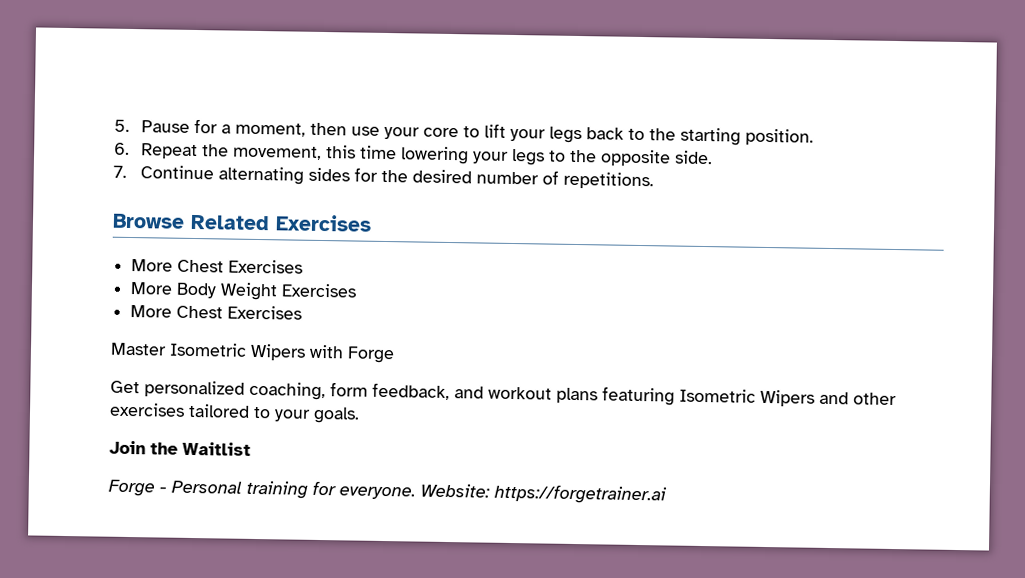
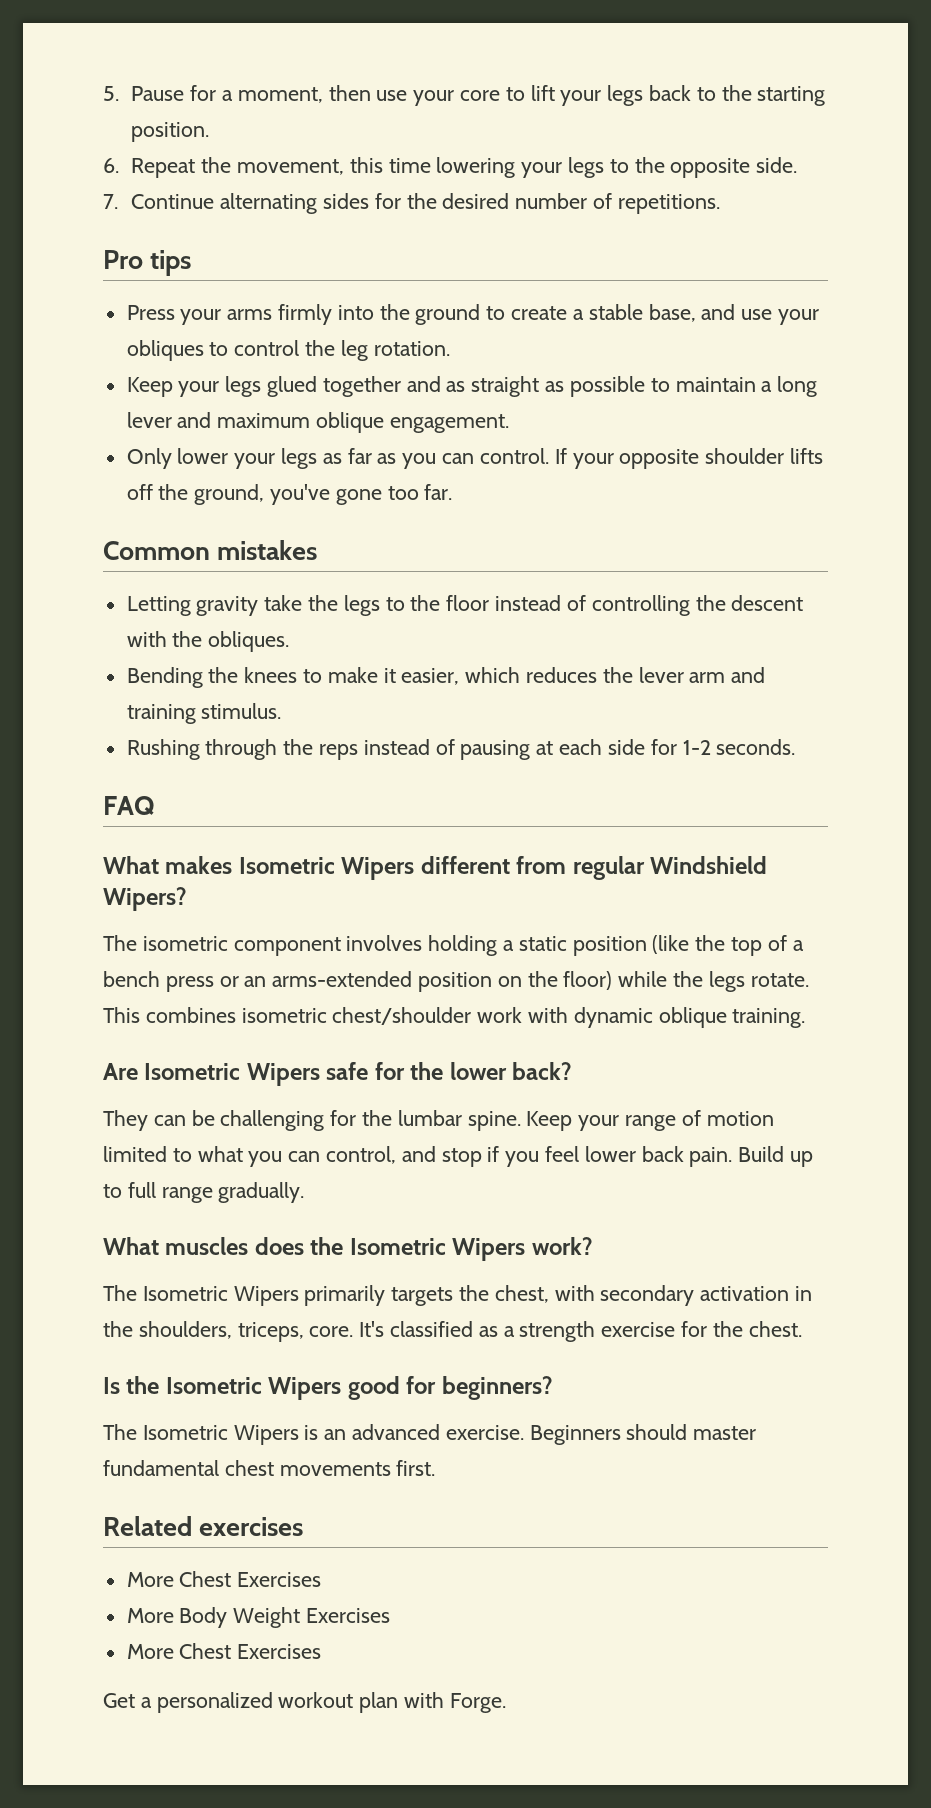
[112,213,372,232] Browse Related Exercises -> [103,250,192,276] [126,304,819,325] [126,340,450,361] [126,376,818,397] [126,412,509,433] [126,448,823,469] [126,484,453,505] [103,540,318,560] [126,595,804,616] [126,631,290,652] [126,667,766,688] [126,703,282,724] [126,739,796,760] [103,796,155,815] [103,856,768,880] [103,887,187,911] [103,935,804,956] [103,971,809,992] [103,1007,806,1028] [103,1062,573,1086] [103,1110,774,1131] [103,1146,814,1167] [103,1182,305,1203] [103,1237,593,1261] [103,1285,813,1306] [103,1321,802,1342] [103,1376,553,1400] [103,1424,757,1445] [103,1460,436,1476] [103,1516,304,1536] Pro tips // Press your arms firmly into the ground to create a stable base, and use your obliques to control the leg rotation. // Keep your legs glued together and as straight as possible to maintain a long lever and maximum oblique engagement. // Only lower your legs as far as you can control. If your opposite shoulder lifts off the ground, you've gone too far. // Common mistakes // Letting gravity take the legs to the floor instead of controlling the descent with the obliques. // Bending the knees to make it easier, which reduces the lever arm and training stimulus. // Rushing through the reps instead of pausing at each side for 1-2 seconds. // FAQ // What makes Isometric Wipers different from regular Windshield Wipers? // The isometric component involves holding a static position (like the top of a bench press or an arms-extended position on the floor) while the legs rotate. This combines isometric chest/shoulder work with dynamic oblique training. // Are Isometric Wipers safe for the lower back? // They can be challenging for the lumbar spine. Keep your range of motion limited to what you can control, and stop if you feel lower back pain. Build up to full range gradually. // What muscles does the Isometric Wipers work? // The Isometric Wipers primarily targets the chest, with secondary activation in the shoulders, triceps, core. It's classified as a strength exercise for the chest. // Is the Isometric Wipers good for beginners? // The Isometric Wipers is an advanced exercise. Beginners should master fundamental chest movements first. // Related exercises
[110,342,395,364] [110,380,897,407] [109,402,360,424] [109,440,251,456] [108,479,667,505] Master Isometric Wipers with Forge // Get personalized coaching, form feedback, and workout plans featuring Isometric Wipers and other exercises tailored to your goals. // Join the Waitlist // Forge - Personal training for everyone. Website: https://forgetrainer.ai -> [103,1692,506,1713] Get a personalized workout plan with Forge.

